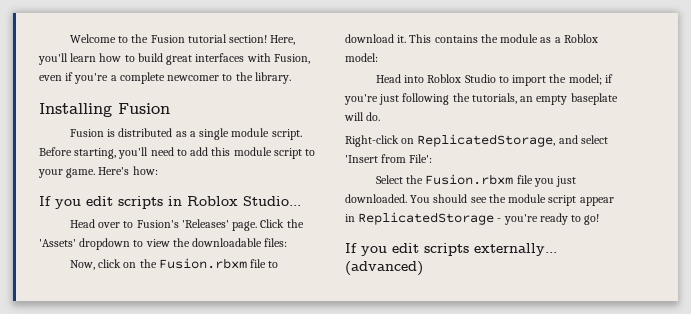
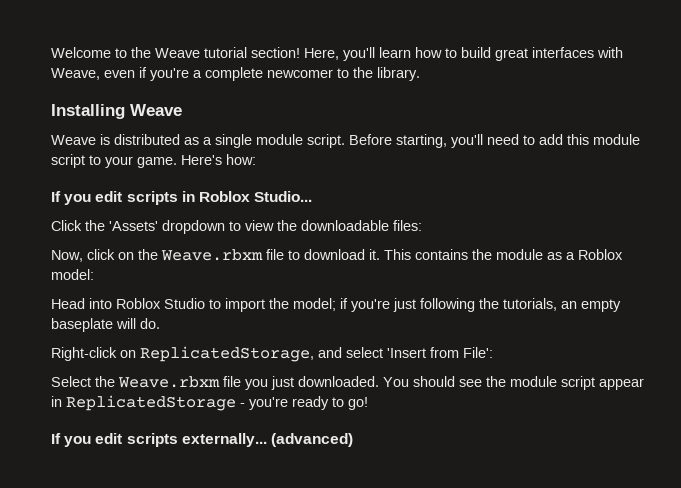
[150,35,185,43] Fusion -> [155,48,200,58] Weave
[273,54,310,64] Fusion, -> [51,68,100,80] Weave,
[118,103,170,114] [69,129,104,137] Fusion // Fusion -> [130,104,182,116] [51,135,96,145] Weave // Weave
[69,219,258,231] Head over to Fusion's 'Releases' page. -> (313, 196) none
[158,258,247,269] Fusion.rbxm -> [161,249,263,261] Weave.rbxm
[425,174,514,185] Fusion.rbxm -> [118,376,220,388] Weave.rbxm

